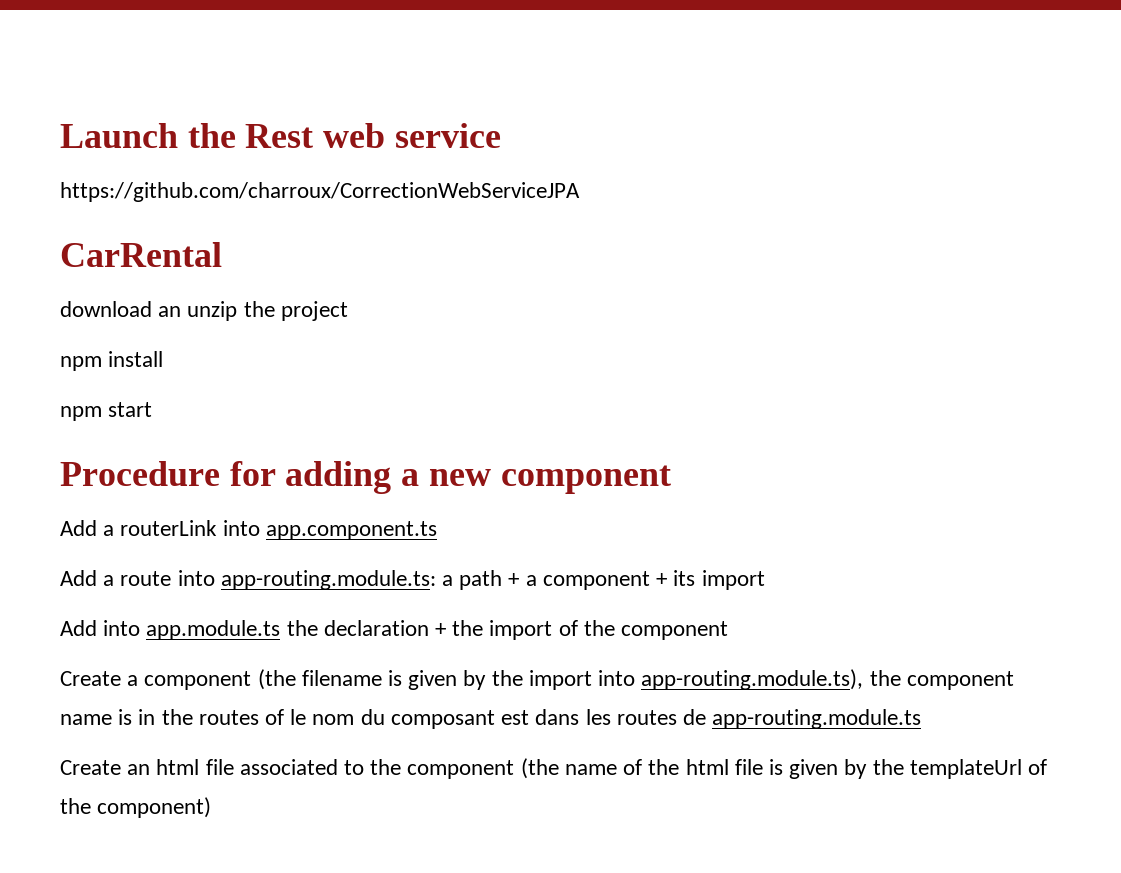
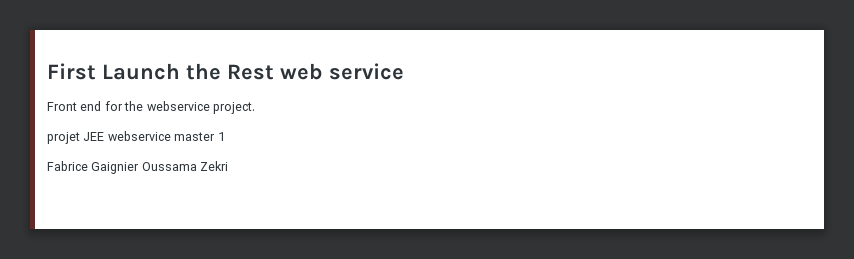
(60, 135) none -> [47,63,96,80] First
[60,182,580,202] [60,242,222,267] [60,301,348,321] [60,351,164,371] [60,402,153,421] [60,461,671,494] [60,520,437,540] [60,570,765,590] [60,620,729,640] [60,669,1014,690] [60,709,922,729] [60,758,1047,779] [60,797,212,818] https://github.com/charroux/CorrectionWebServiceJPA // CarRental // download an unzip the project // npm install // npm start // Procedure for adding a new component // Add a routerLink into app.component.ts // Add a route into app-routing.module.ts: a path + a component + its import // Add into app.module.ts the declaration + the import of the component // Create a component (the filename is given by the import into app-routing.module.ts), the component name is in the routes of le nom du composant est dans les routes de app-routing.module.ts // Create an html file associated to the component (the name of the html file is given by the templateUrl of the component) -> [47,101,255,114] [47,131,225,144] [47,161,229,174] Front end for the webservice project. // projet JEE webservice master 1 // Fabrice Gaignier Oussama Zekri

